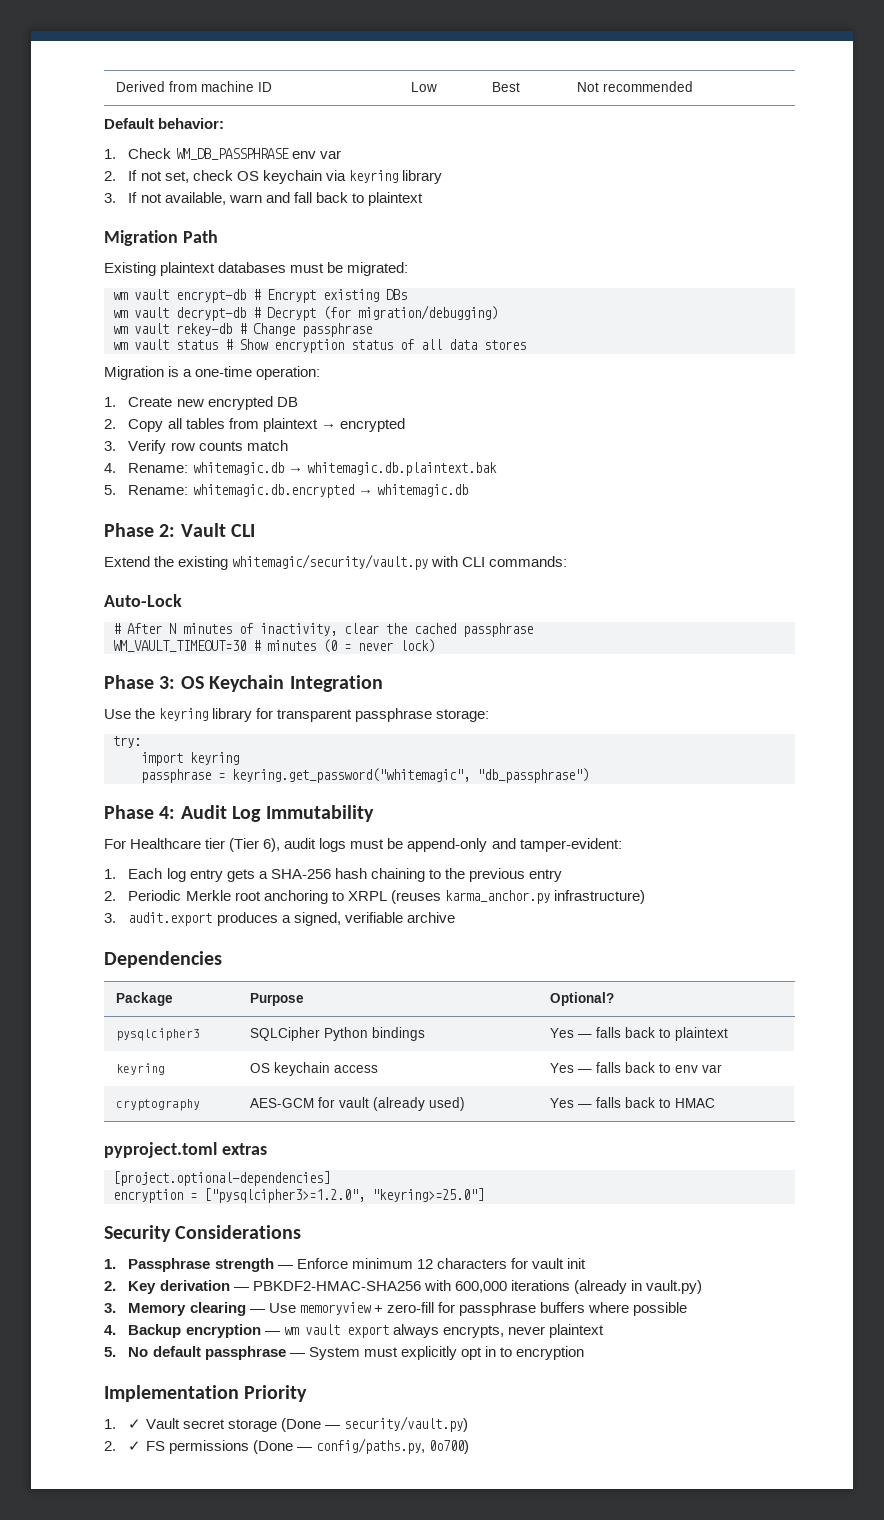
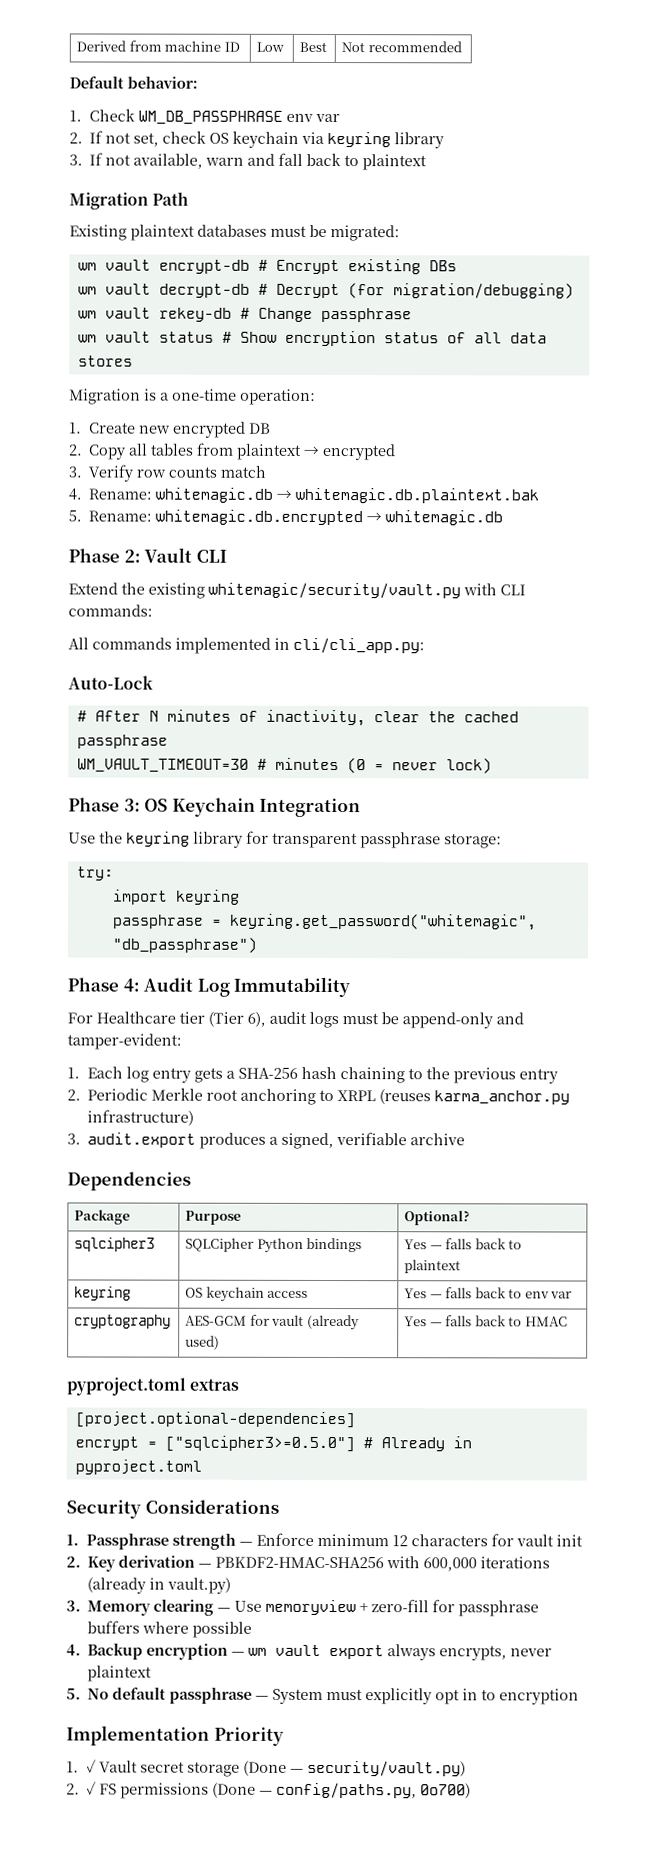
(568, 561) none -> [68,637,425,654] // All commands implemented in cli/cli_app.py:
[115,1028,200,1041] pysqlcipher3 -> [74,1237,156,1252] sqlcipher3
[113,1188,484,1203] encryption = ["pysqlcipher3>=1.2.0", "keyring>=25.0"] -> [74,1435,472,1453] [74,1459,202,1475] encrypt = ["sqlcipher3>=0.5.0"] # Already in pyproject.toml

